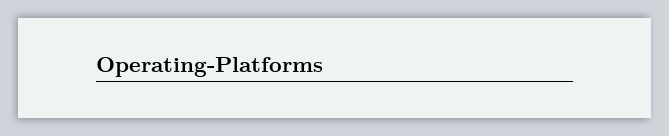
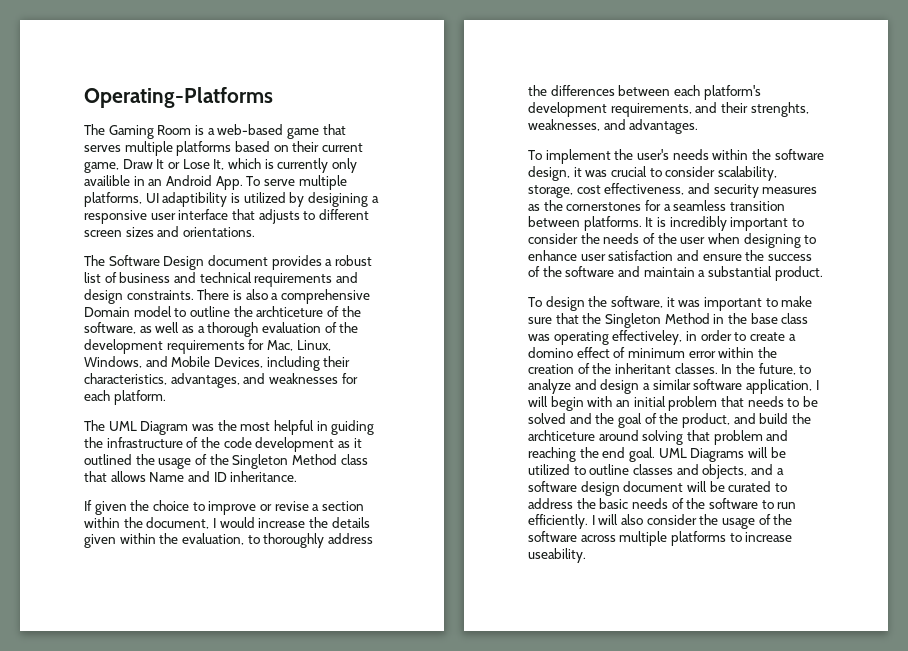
(323, 67) none -> [84,124,346,139] [84,141,363,156] [84,158,357,173] [84,175,347,190] [84,192,379,207] [84,209,369,224] [84,226,255,237] [84,255,372,270] [84,272,358,287] [84,289,370,304] [84,306,361,317] [84,322,359,337] [84,339,331,354] [84,356,351,371] [84,373,358,388] [84,390,166,405] [84,420,375,435] [84,437,362,452] [84,454,368,469] [84,471,298,482] [84,500,364,515] [84,517,370,529] [84,533,373,548] [528,85,761,100] [528,102,809,117] [528,119,699,134] [528,149,824,164] [528,166,777,181] [528,183,818,198] [528,200,785,211] [528,216,804,231] [528,233,817,248] [528,250,812,261] [528,266,823,281] [528,296,813,311] [528,313,809,328] [528,330,796,345] [528,347,777,358] [528,363,812,375] [528,379,819,394] [528,396,818,411] [528,413,811,428] [528,430,789,445] [528,447,786,462] [528,464,784,479] [528,481,787,496] [528,498,797,509] [528,514,793,529] [528,531,793,546] [528,548,586,563] // The Gaming Room is a web-based game that serves multiple platforms based on their current game, Draw It or Lose It, which is currently only availible in an Android App. To serve multiple platforms, UI adaptibility is utilized by desigining a responsive user interface that adjusts to different screen sizes and orientations. // The Software Design document provides a robust list of business and technical requirements and design constraints. There is also a comprehensive Domain model to outline the archticeture of the software, as well as a thorough evaluation of the development requirements for Mac, Linux, Windows, and Mobile Devices, including their characteristics, advantages, and weaknesses for each platform. // The UML Diagram was the most helpful in guiding the infrastructure of the code development as it outlined the usage of the Singleton Method class that allows Name and ID inheritance. // If given the choice to improve or revise a section within the document, I would increase the details given within the evaluation, to thoroughly address the differences between each platform's development requirements, and their strenghts, weaknesses, and advantages. // To implement the user's needs within the software design, it was crucial to consider scalability, storage, cost effectiveness, and security measures as the cornerstones for a seamless transition between platforms. It is incredibly important to consider the needs of the user when designing to enhance user satisfaction and ensure the success of the software and maintain a substantial product. // To design the software, it was important to make sure that the Singleton Method in the base class was operating effectiveley, in order to create a domino effect of minimum error within the creation of the inheritant classes. In the future, to analyze and design a similar software application, I will begin with an initial problem that needs to be solved and the goal of the product, and build the archticeture around solving that problem and reaching the end goal. UML Diagrams will be utilized to outline classes and objects, and a software design document will be curated to address the basic needs of the software to run efficiently. I will also consider the usage of the software across multiple platforms to increase useability.

